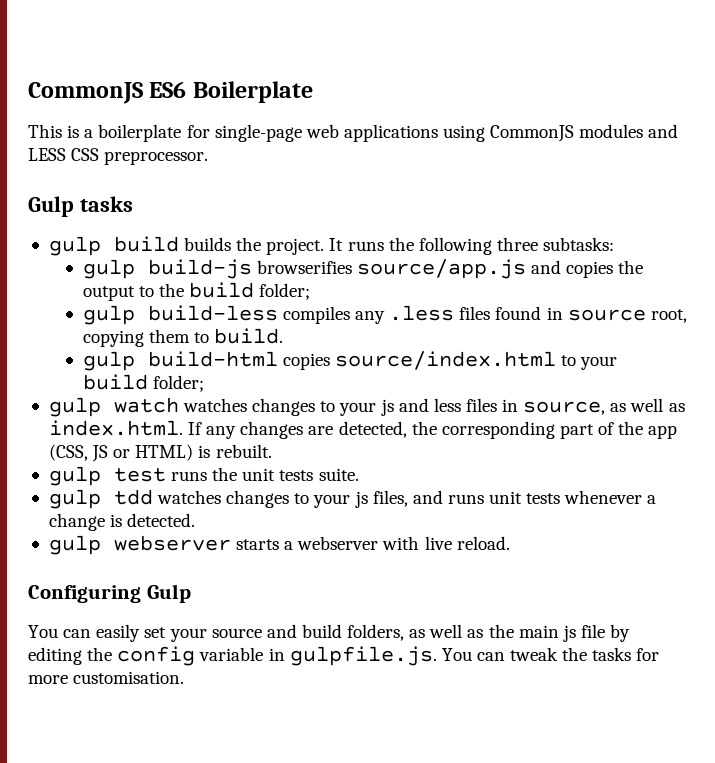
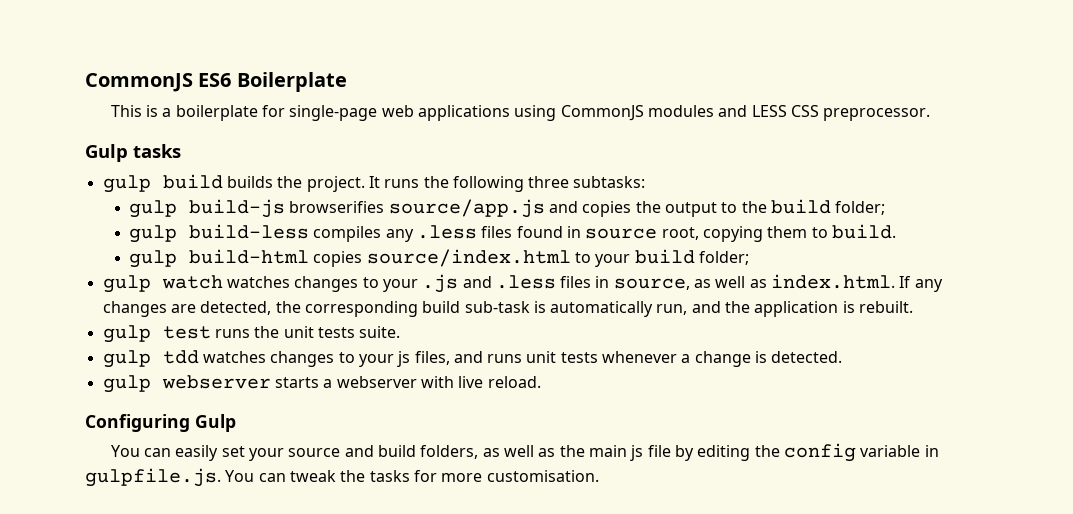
[380,398,461,416] js and less -> [422,274,556,293] .js and .less
[559,421,678,439] [48,444,194,462] part of the app (CSS, JS or HTML) -> [422,301,839,317] build sub-task is automatically run, and the application

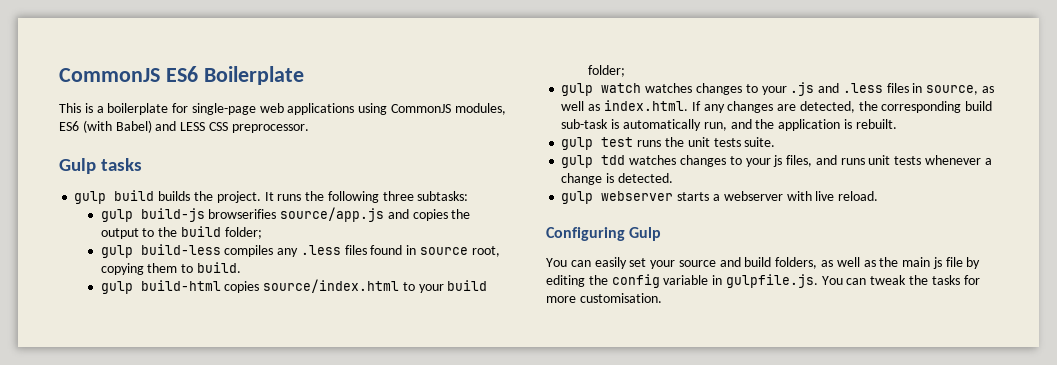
[648,105,715,117] modules -> [454,103,506,115] [59,120,152,133] modules, ES6 (with Babel)

